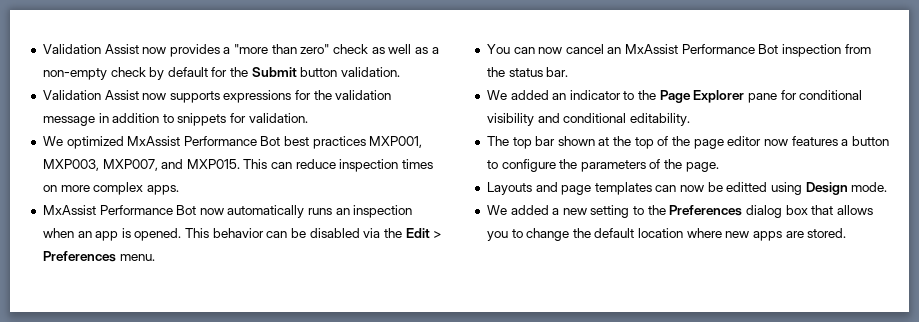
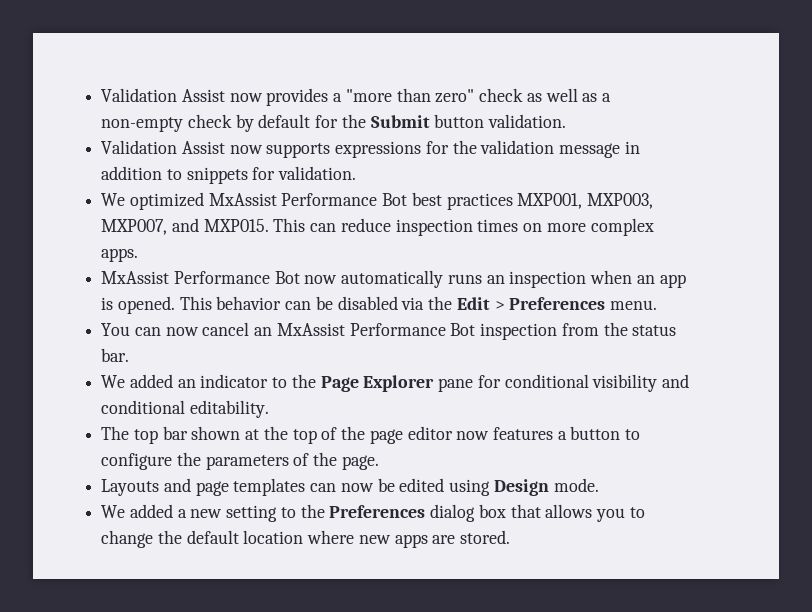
[726,182,768,192] editted -> [399,478,445,492] edited

